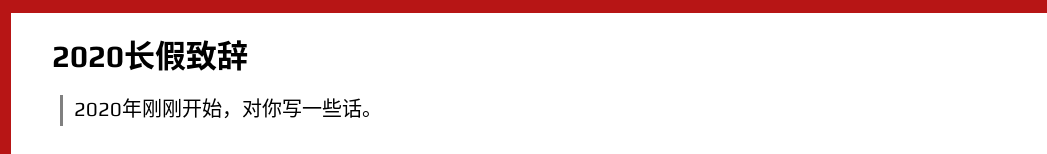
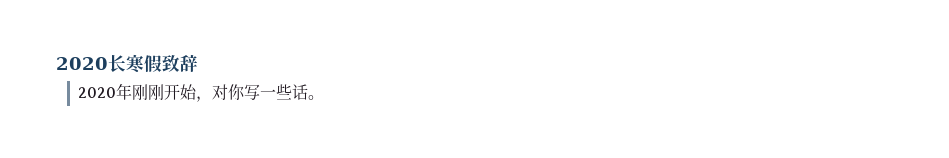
(155, 55) none -> [126,54,144,74] 寒

